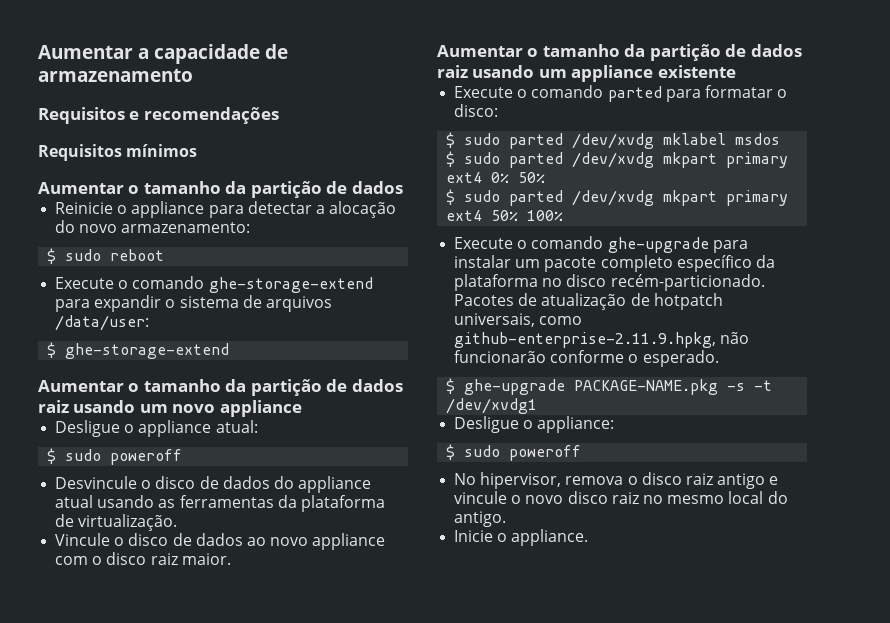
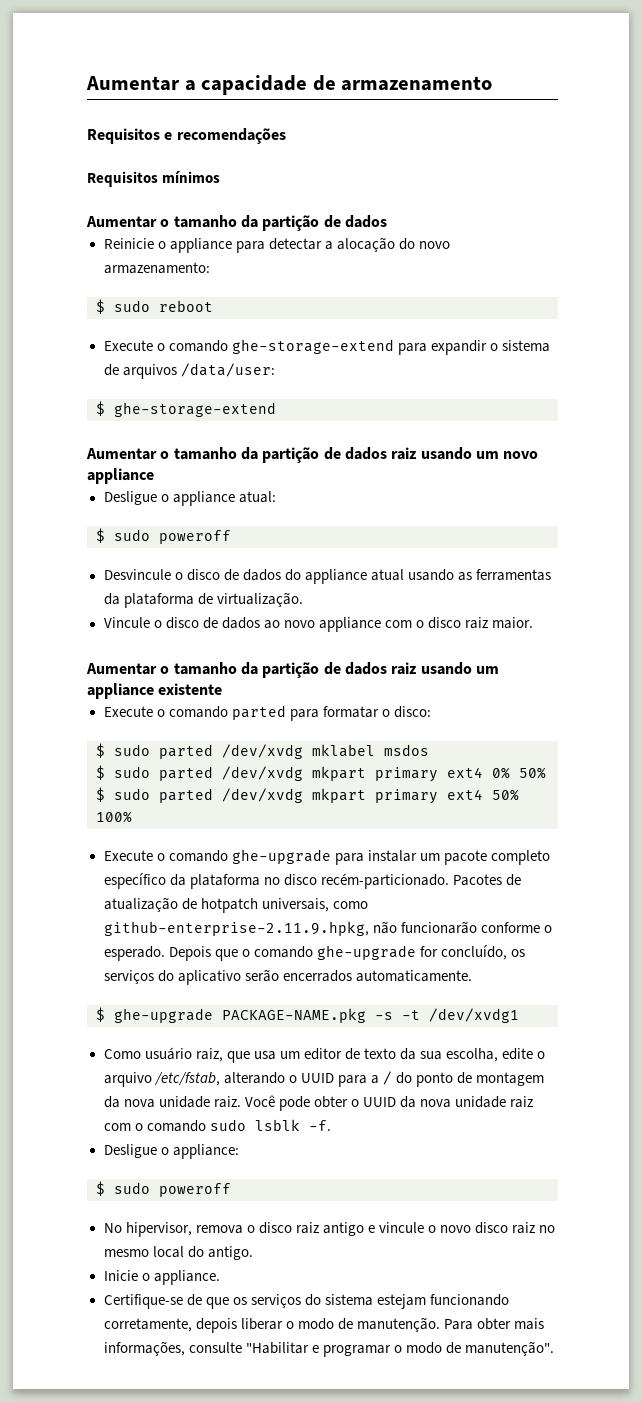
(719, 358) none -> [168,945,525,961] [103,969,472,985] Depois que o comando ghe-upgrade for concluído, os serviços do aplicativo serão encerrados automaticamente.
(538, 406) none -> [103,1047,546,1063] [103,1071,545,1087] [103,1095,534,1111] [103,1119,331,1132] // Como usuário raiz, que usa um editor de texto da sua escolha, edite o arquivo /etc/fstab, alterando o UUID para a / do ponto de montagem da nova unidade raiz. Você pode obter o UUID da nova unidade raiz com o comando sudo lsblk -f.
(589, 537) none -> [103,1294,509,1309] [103,1317,544,1333] [103,1341,554,1357] // Certifique-se de que os serviços do sistema estejam funcionando corretamente, depois liberar o modo de manutenção. Para obter mais informações, consulte "Habilitar e programar o modo de manutenção".

